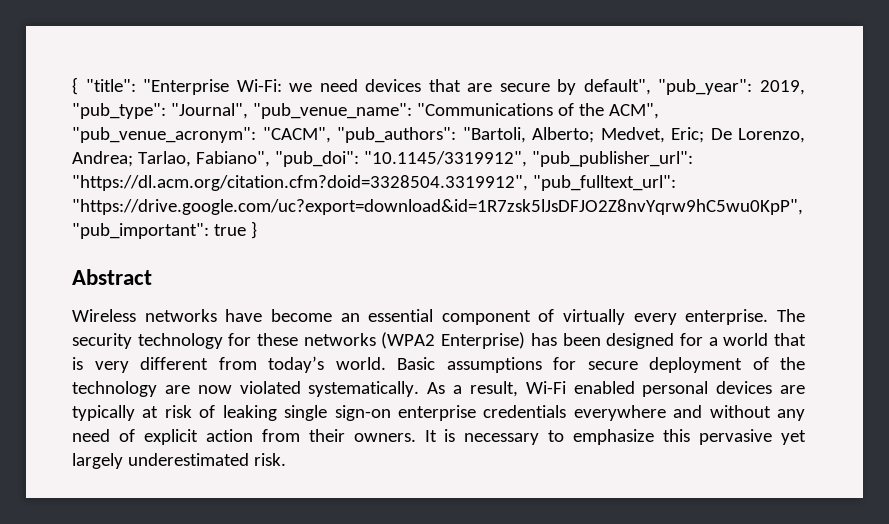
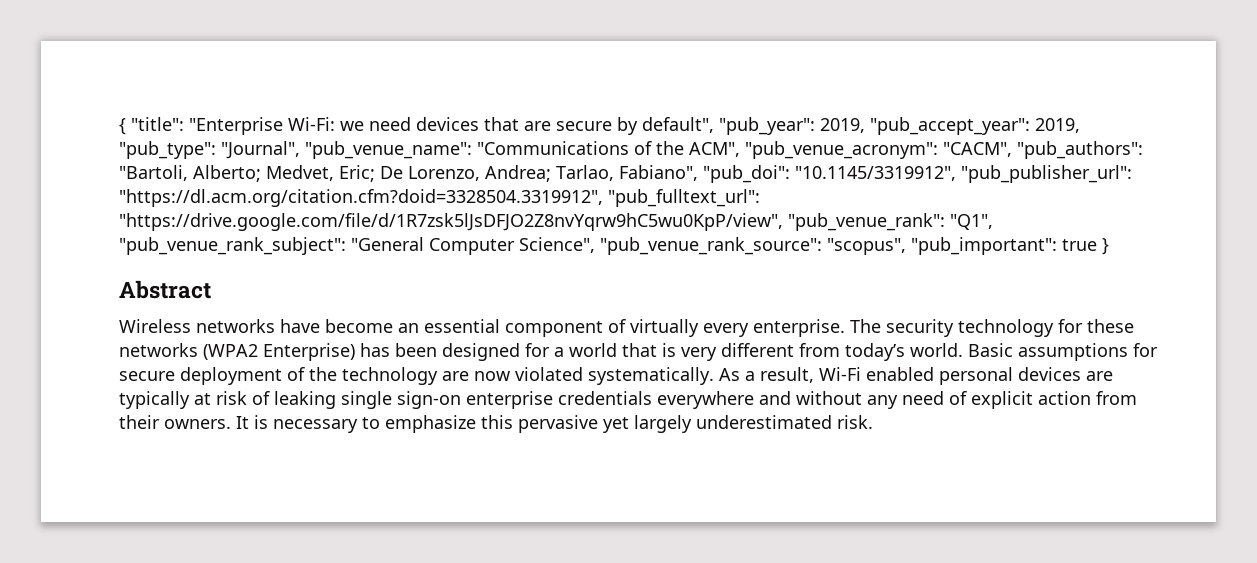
(806, 87) none -> [870,117,1080,135] "pub_accept_year": 2019,
[72,199,803,215] "https://drive.google.com/uc?export=download&id=1R7zsk5lJsDFJO2Z8nvYqrw9hC5wu0KpP", -> [119,213,993,231] [119,237,906,255] "https://drive.google.com/file/d/1R7zsk5lJsDFJO2Z8nvYqrw9hC5wu0KpP/view", "pub_venue_rank": "Q1", "pub_venue_rank_subject": "General Computer Science", "pub_venue_rank_source": "scopus",

